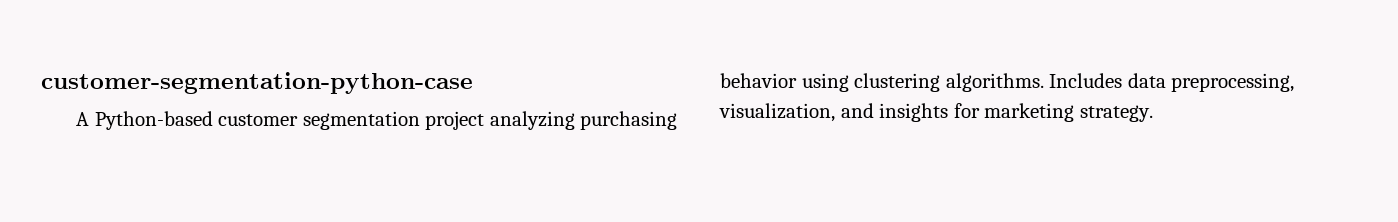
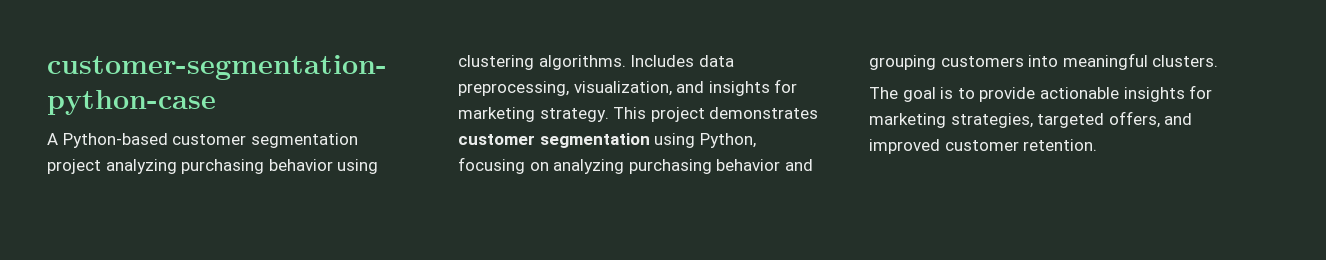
(1153, 113) none -> [613,107,819,122] [458,133,756,148] [458,157,813,174] [869,53,1219,70] [869,85,1213,102] [869,111,1193,128] [869,139,1098,154] This project demonstrates customer segmentation using Python, focusing on analyzing purchasing behavior and grouping customers into meaningful clusters. // The goal is to provide actionable insights for marketing strategies, targeted offers, and improved customer retention.

